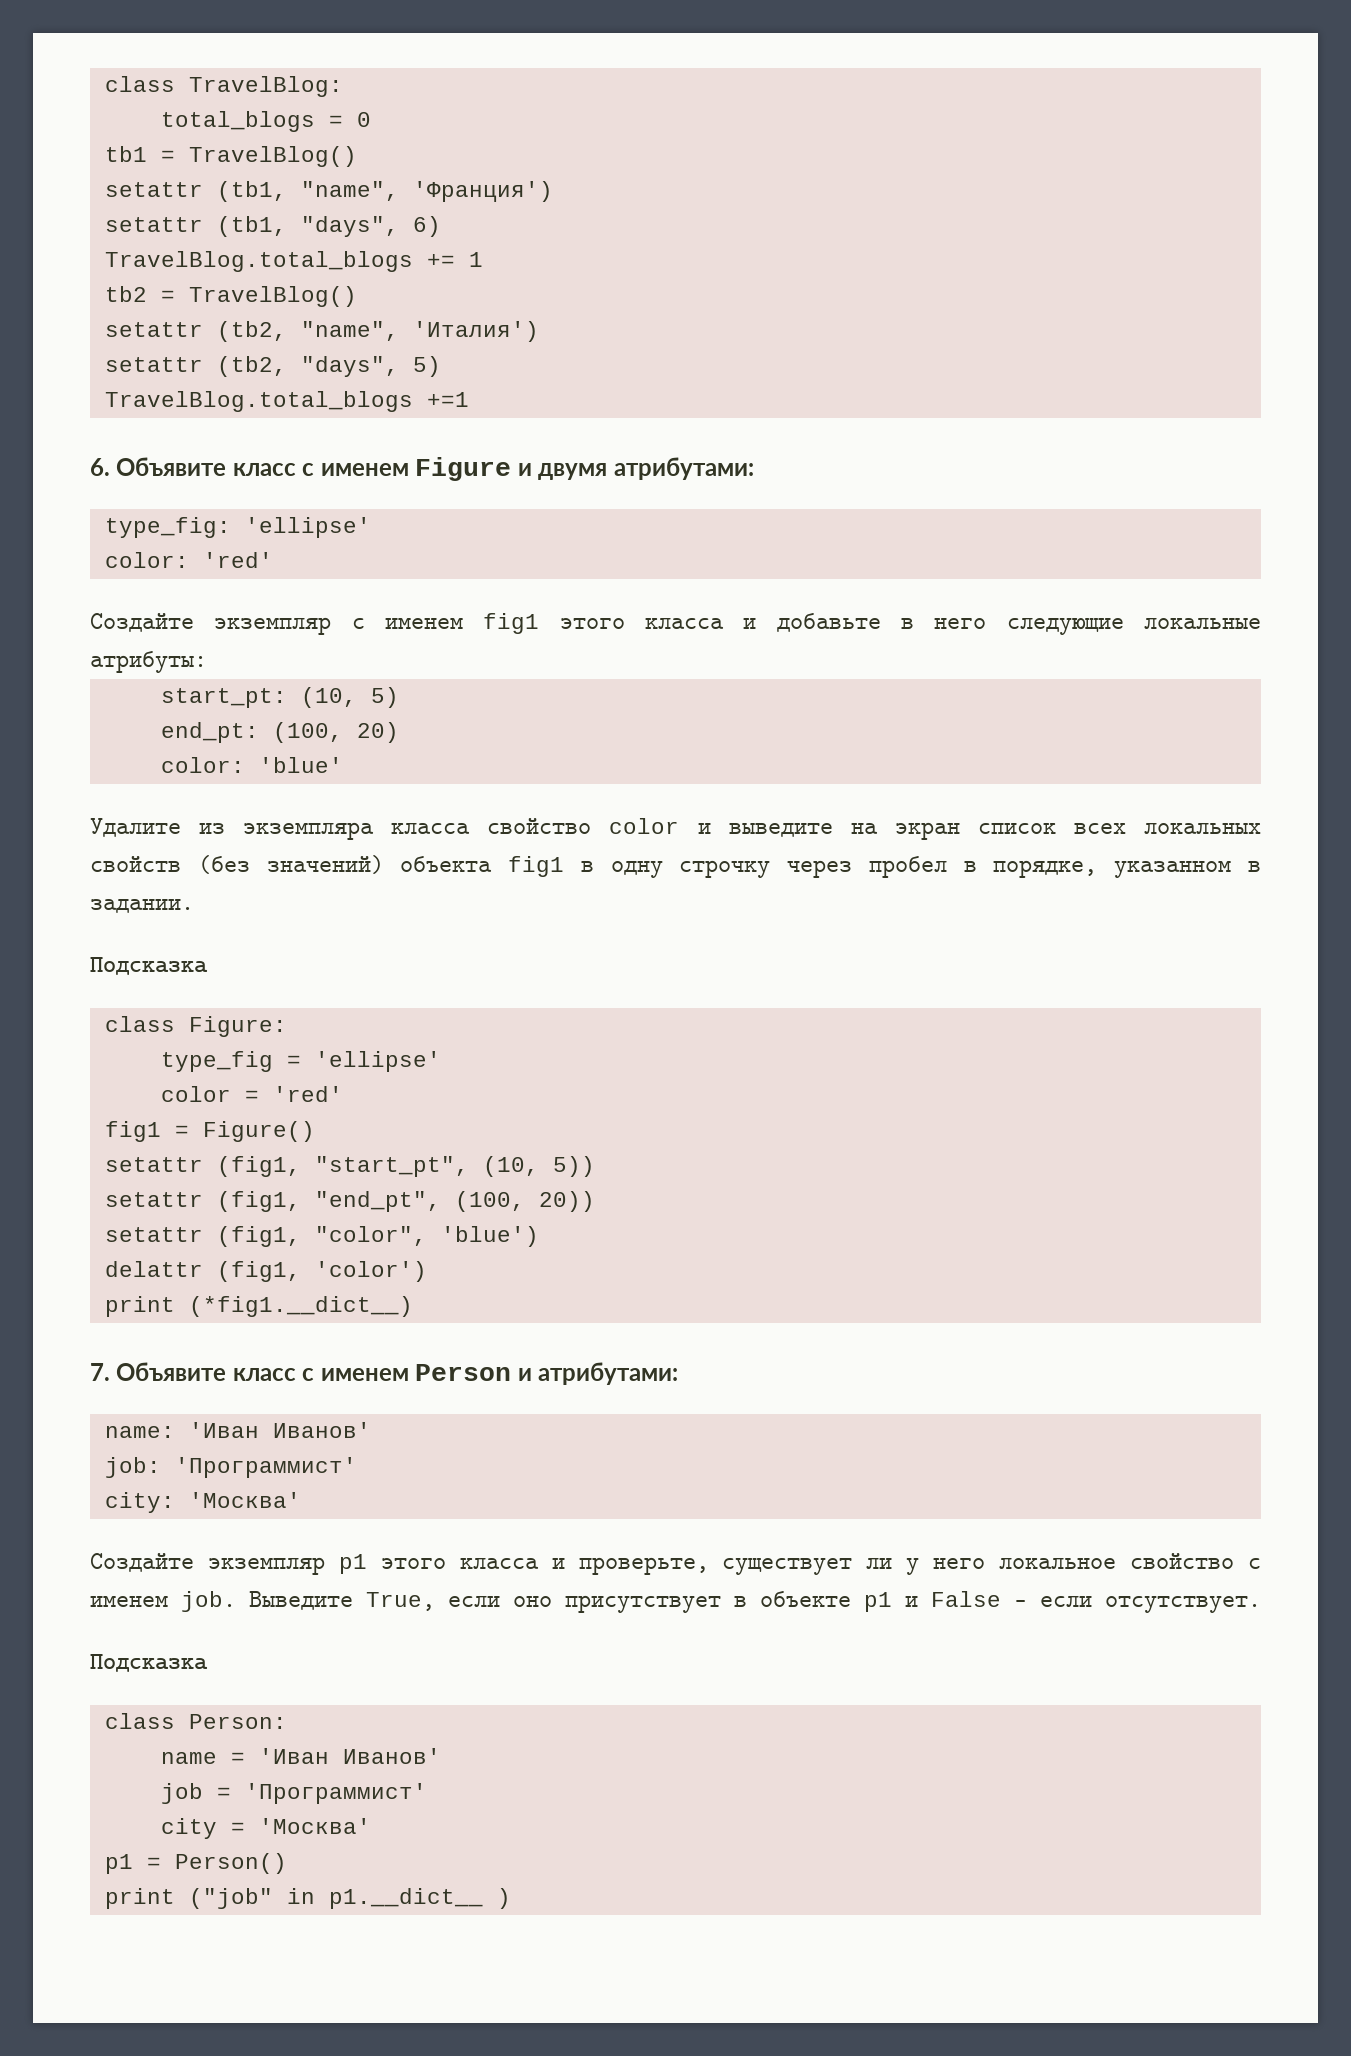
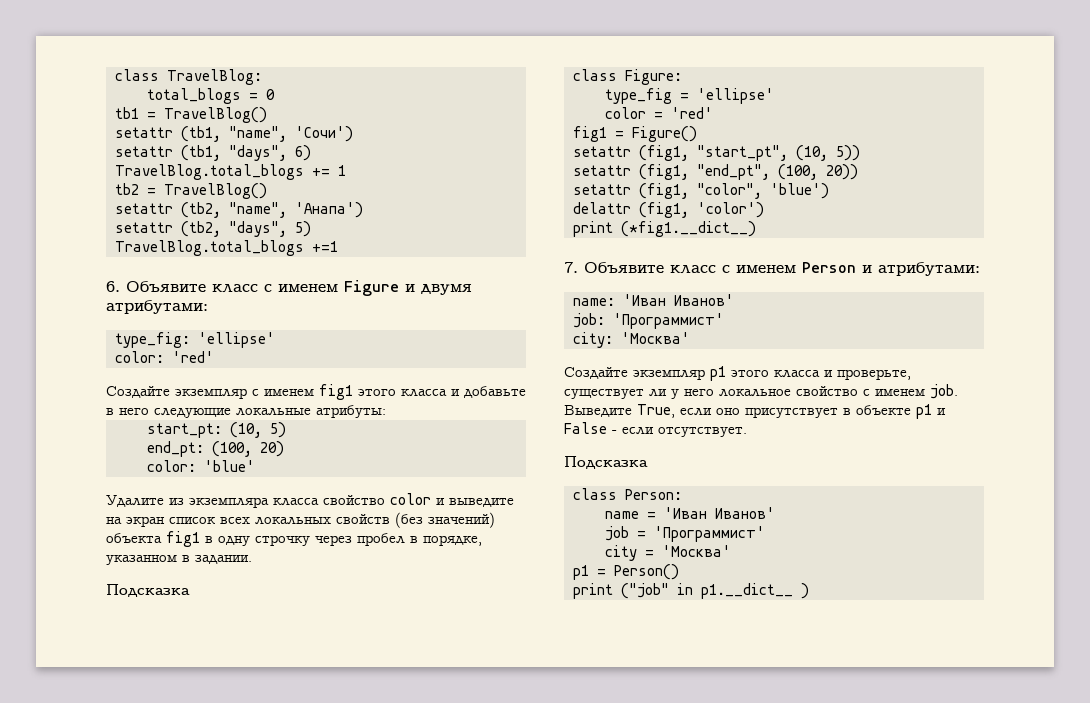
[412,181,553,202] 'Франция') -> [295,126,353,142] 'Сочи')
[412,321,539,342] 'Италия') -> [295,202,363,218] 'Анапа')

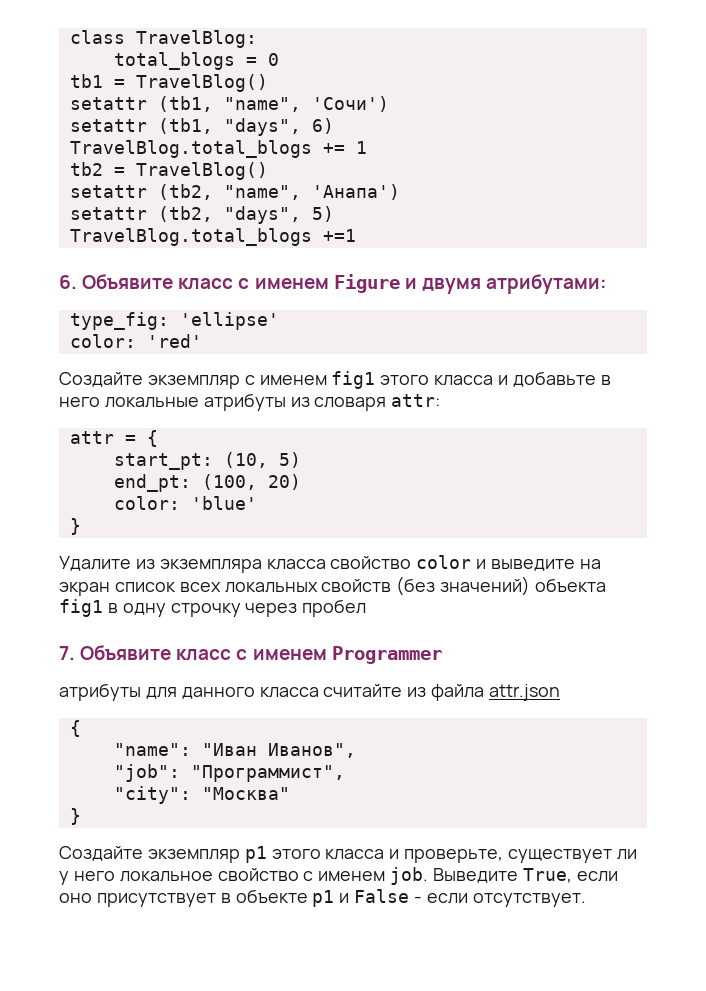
[154,405,386,418] следующие локальные атрибуты: -> [104,393,441,411] [69,430,158,447] локальные атрибуты из словаря attr: // attr = {
(255, 466) none -> [69,518,81,535] // }
[410,535,482,546] [106,555,252,565] [106,584,190,597] [573,69,682,85] [605,88,774,104] [605,107,713,119] [573,126,697,142] [573,145,860,161] [573,164,858,180] [573,183,829,199] [573,202,764,218] [573,221,756,237] в порядке, указанном в задании. // Подсказка // class Figure: // type_fig = 'ellipse' // color = 'red' // fig1 = Figure() // setattr (fig1, "start_pt", (10, 5)) // setattr (fig1, "end_pt", (100, 20)) // setattr (fig1, "color", 'blue') // delattr (fig1, 'color') // print (*fig1.__dict__) -> (367, 608) none
[802,262,980,276] [573,294,734,306] [573,313,724,329] [573,332,690,348] Person и атрибутами: // name: 'Иван Иванов' // job: 'Программист' // city: 'Москва' -> [331,646,442,664] [59,683,561,701] [69,720,81,737] [113,743,356,758] [113,764,345,782] [113,786,290,804] [69,808,81,825] Programmer // атрибуты для данного класса считайте из файла attr.json // { // "name": "Иван Иванов", // "job": "Программист", // "city": "Москва" // }
[564,456,648,469] [573,488,682,500] [605,507,775,519] [605,526,765,542] [605,545,731,561] [573,564,679,580] [573,583,809,599] // Подсказка // class Person: // name = 'Иван Иванов' // job = 'Программист' // city = 'Москва' // p1 = Person() // print ("job" in p1.__dict__ ) -> (586, 900) none

